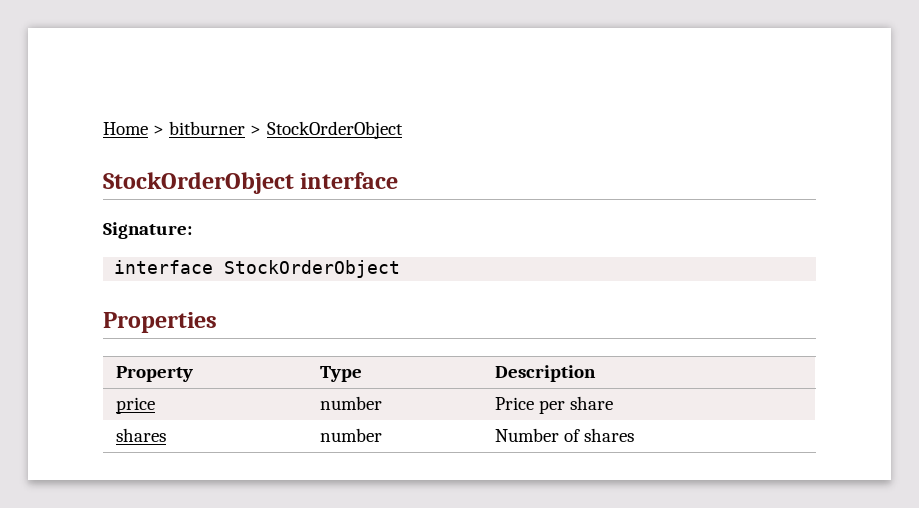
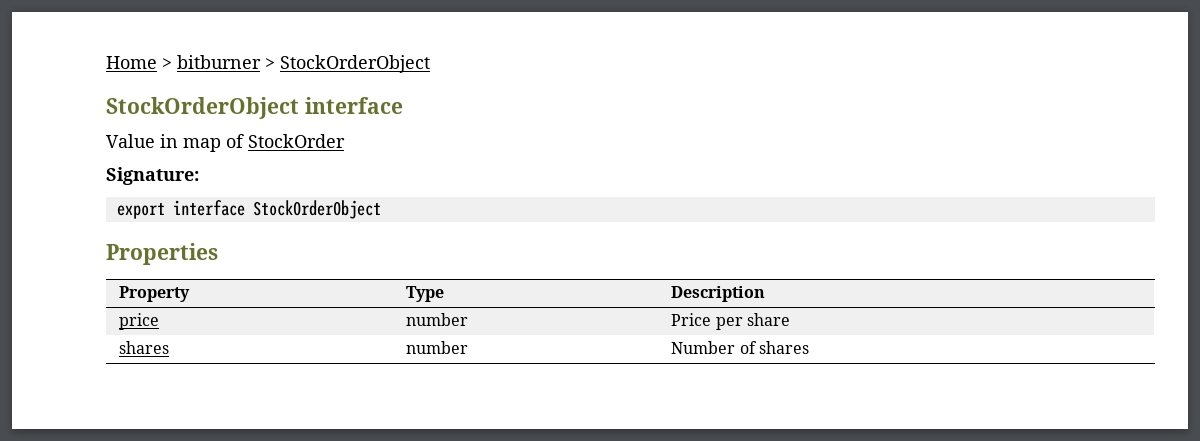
(399, 180) none -> [106,134,345,152] // Value in map of StockOrder
(192, 230) none -> [116,203,165,219] export

